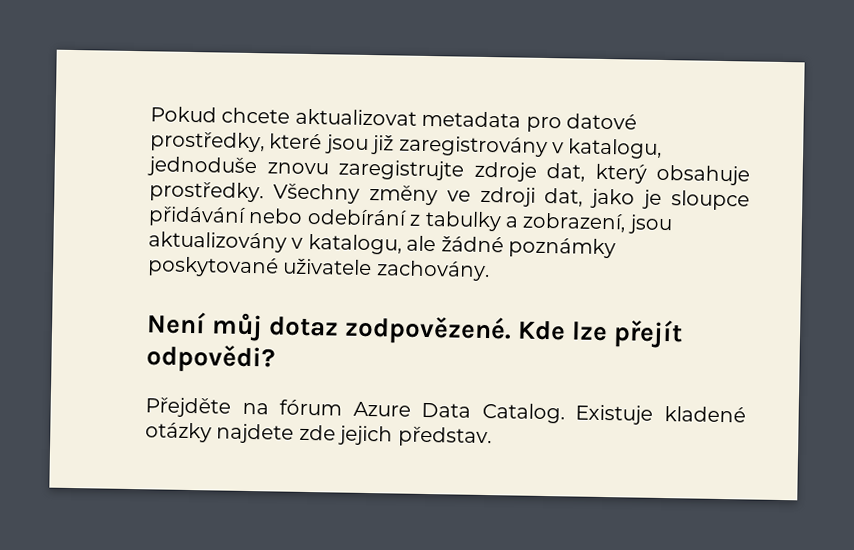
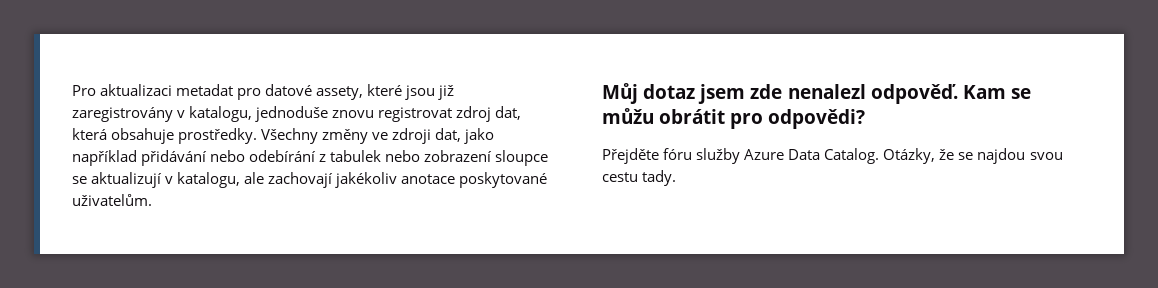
[150,106,522,128] Pokud chcete aktualizovat metadata -> [72,84,234,96] Pro aktualizaci metadat
[150,131,265,153] prostředky, -> [316,86,364,100] assety,
[338,159,647,184] zaregistrujte zdroje dat, který -> [378,106,522,122] [72,128,107,140] registrovat zdroj dat, která
[642,189,750,211] je sloupce -> [72,150,137,166] například
[424,210,673,235] [148,231,616,259] [147,256,490,282] [146,311,684,349] tabulky a zobrazení, jsou aktualizovány v katalogu, ale žádné poznámky poskytované uživatele zachovány. // Není můj dotaz zodpovězené. Kde lze přejít -> [330,150,549,166] [72,172,548,188] [72,194,152,206] [602,83,1031,104] [602,108,764,129] tabulek nebo zobrazení sloupce se aktualizují v katalogu, ale zachovají jakékoliv anotace poskytované uživatelům. // Můj dotaz jsem zde nenalezl odpověď. Kam se můžu obrátit pro
[241,399,343,416] na fórum -> [663,148,741,164] fóru služby
[575,404,746,425] [145,422,492,448] Existuje kladené otázky najdete zde jejich představ. -> [883,148,1063,164] [602,170,677,186] Otázky, že se najdou svou cestu tady.

